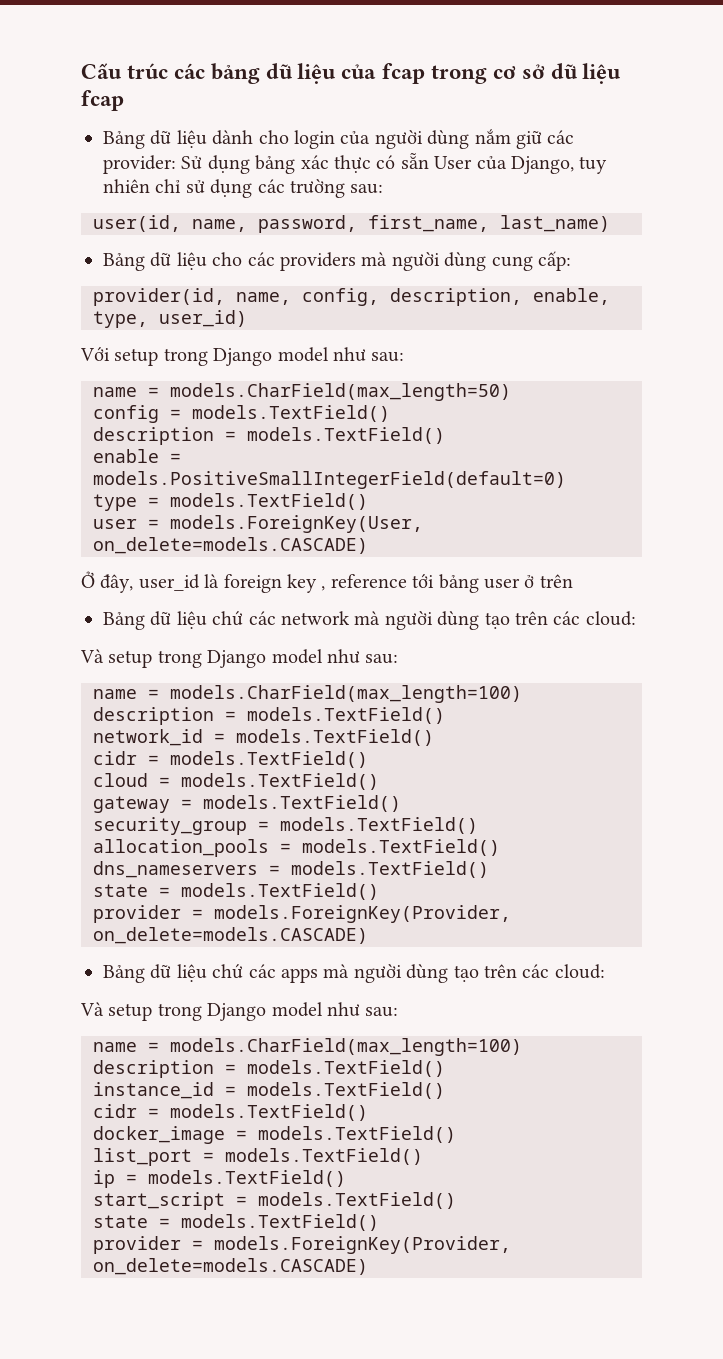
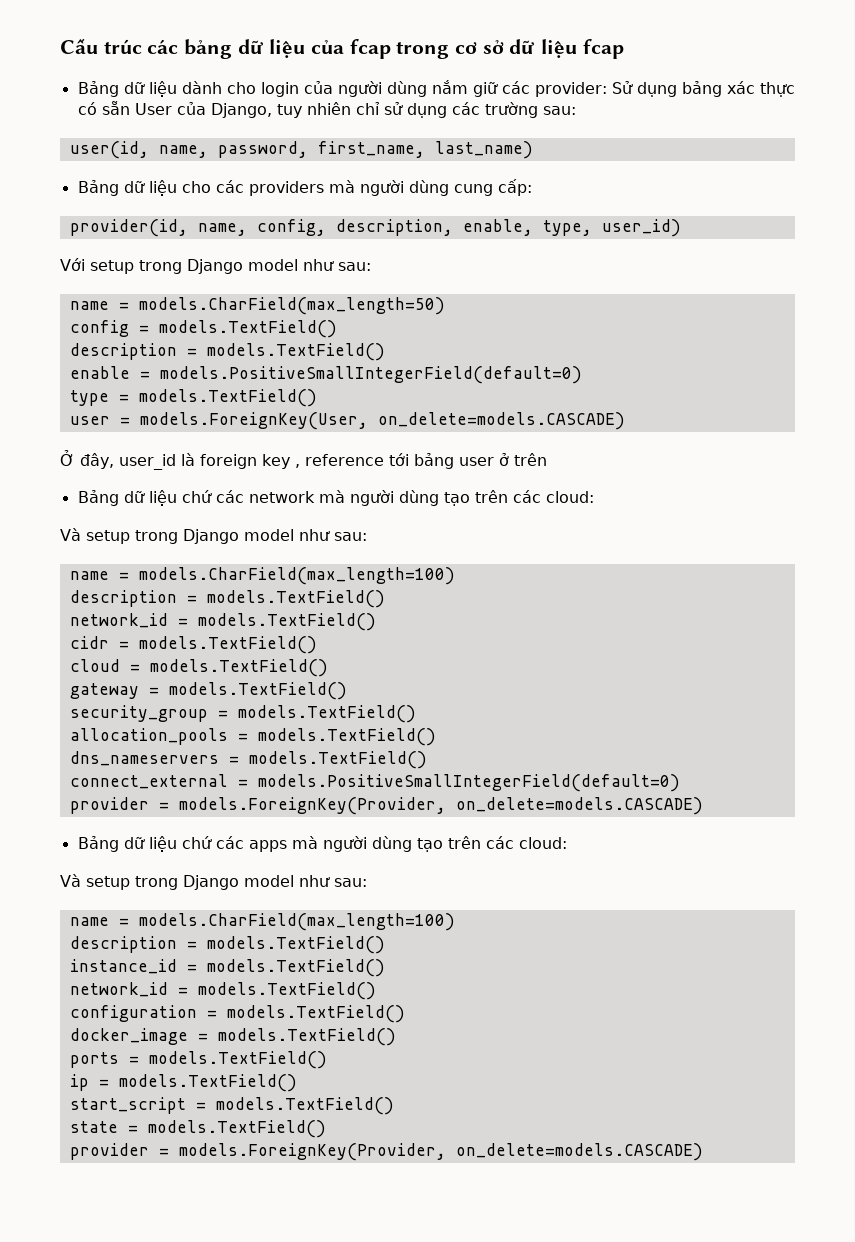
[93,883,379,900] state = models.TextField() -> [69,774,680,792] connect_external = models.PositiveSmallIntegerField(default=0)
[93,1104,137,1118] cidr -> [69,982,376,1000] [69,1005,197,1022] network_id = models.TextField() // configuration
[93,1148,192,1166] list_port -> [69,1052,119,1068] ports

